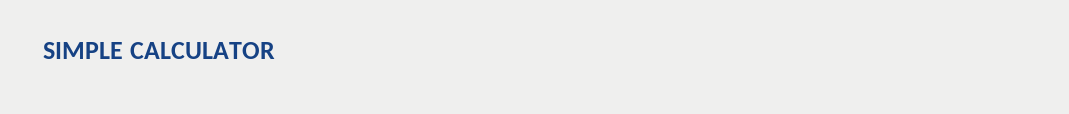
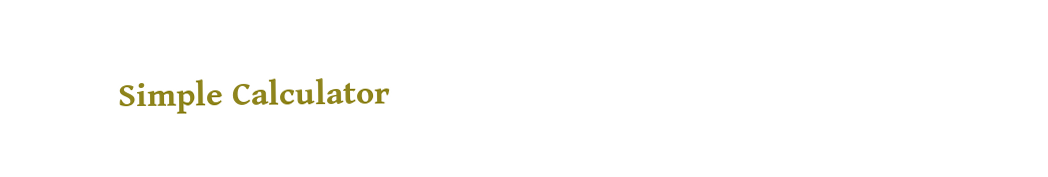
[43,42,276,59] SIMPLE CALCULATOR -> [117,77,392,115] Simple Calculator

